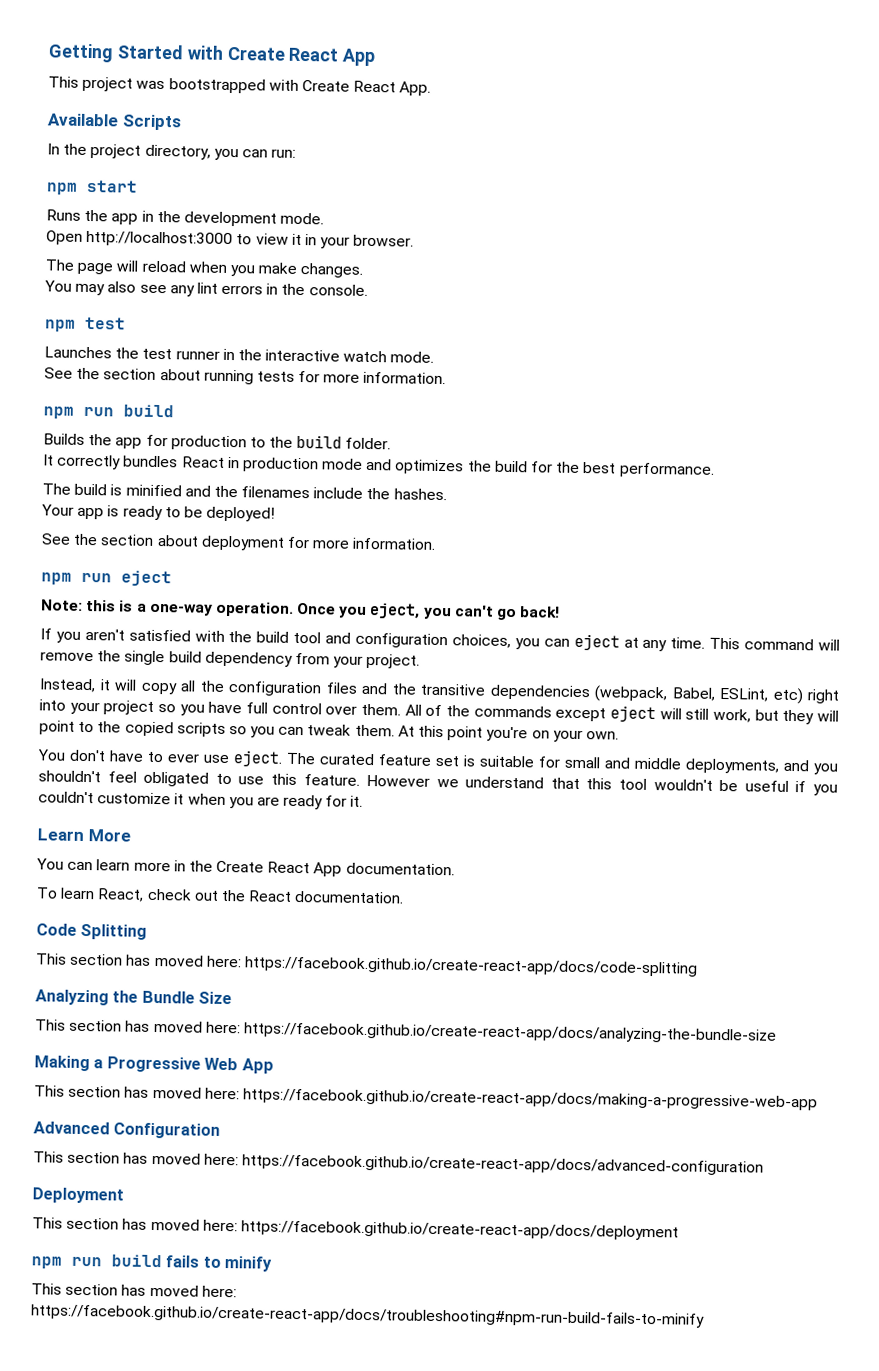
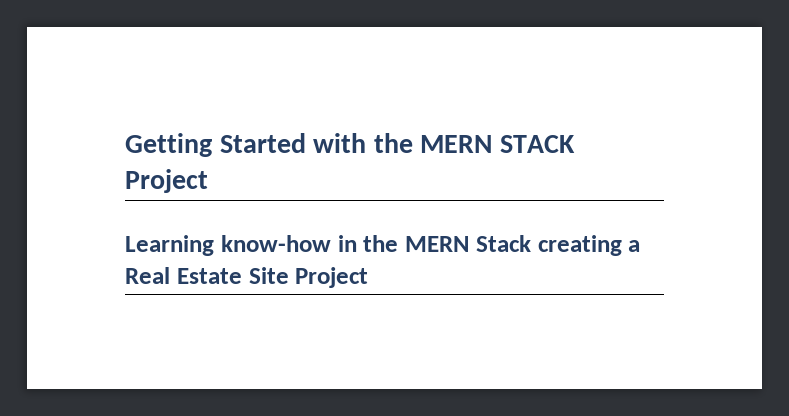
[226,46,376,67] [48,76,432,96] [47,113,182,131] [47,143,297,161] [46,179,138,195] [46,209,325,227] [46,230,415,249] [45,259,364,278] [44,280,368,297] [44,316,126,332] [44,346,435,363] [44,367,447,385] [43,404,174,419] [43,433,392,451] [43,454,715,478] [42,483,447,501] [41,504,276,522] [41,533,437,551] [41,570,172,587] [41,599,561,621] [40,628,840,652] [40,650,421,669] [39,678,839,705] [39,699,839,725] [39,720,619,743] [37,749,838,775] [38,770,839,796] [38,791,364,810] [37,828,131,842] [36,858,455,877] [36,887,405,904] [36,923,148,940] [36,953,698,977] [35,989,233,1006] [35,1019,777,1044] [34,1055,274,1074] [34,1085,818,1111] [33,1121,221,1139] [33,1151,764,1176] [32,1187,124,1204] [32,1217,679,1241] [31,1254,273,1272] [31,1283,237,1298] [31,1304,705,1328] Create React App // This project was bootstrapped with Create React App. // Available Scripts // In the project directory, you can run: // npm start // Runs the app in the development mode. // Open http://localhost:3000 to view it in your browser. // The page will reload when you make changes. // You may also see any lint errors in the console. // npm test // Launches the test runner in the interactive watch mode. // See the section about running tests for more information. // npm run build // Builds the app for production to the build folder. // It correctly bundles React in production mode and optimizes the build for the best performance. // The build is minified and the filenames include the hashes. // Your app is ready to be deployed! // See the section about deployment for more information. // npm run eject // Note: this is a one-way operation. Once you eject, you can't go back! // If you aren't satisfied with the build tool and configuration choices, you can eject at any time. This command will remove the single build dependency from your project. // Instead, it will copy all the configuration files and the transitive dependencies (webpack, Babel, ESLint, etc) right into your project so you have full control over them. All of the commands except eject will still work, but they will point to the copied scripts so you can tweak them. At this point you're on your own. // You don't have to ever use eject. The curated feature set is suitable for small and middle deployments, and you shouldn't feel obligated to use this feature. However we understand that this tool wouldn't be useful if you couldn't customize it when you are ready for it. // Learn More // You can learn more in the Create React App documentation. // To learn React, check out the React documentation. // Code Splitting // This section has moved here: https://facebook.github.io/create-react-app/docs/code-splitting // Analyzing the Bundle Size // This section has moved here: https://facebook.github.io/create-react-app/docs/analyzing-the-bundle-size // Making a Progressive Web App // This section has moved here: https://facebook.github.io/create-react-app/docs/making-a-progressive-web-app // Advanced Configuration // This section has moved here: https://facebook.github.io/create-react-app/docs/advanced-configuration // Deployment // This section has moved here: https://facebook.github.io/create-react-app/docs/deployment // npm run build fails to minify // This section has moved here: https://facebook.github.io/create-react-app/docs/troubleshooting#npm-run-build-fails-to-minify -> [373,133,575,153] [125,169,208,193] [125,235,641,256] [125,267,369,288] the MERN STACK Project // Learning know-how in the MERN Stack creating a Real Estate Site Project

